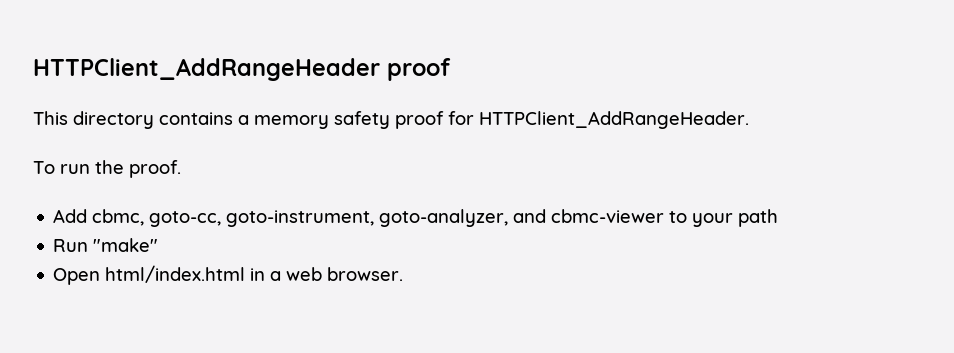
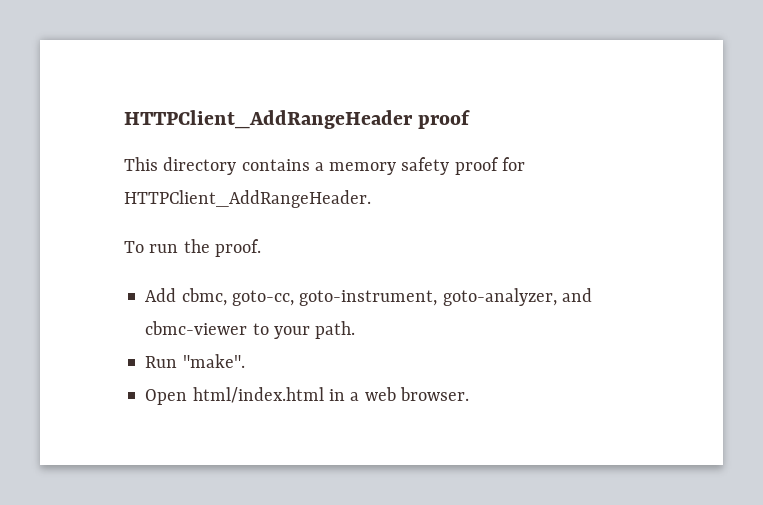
[738,209,779,227] path -> [315,321,356,339] path.
[93,238,159,252] "make" -> [182,354,245,368] "make".

